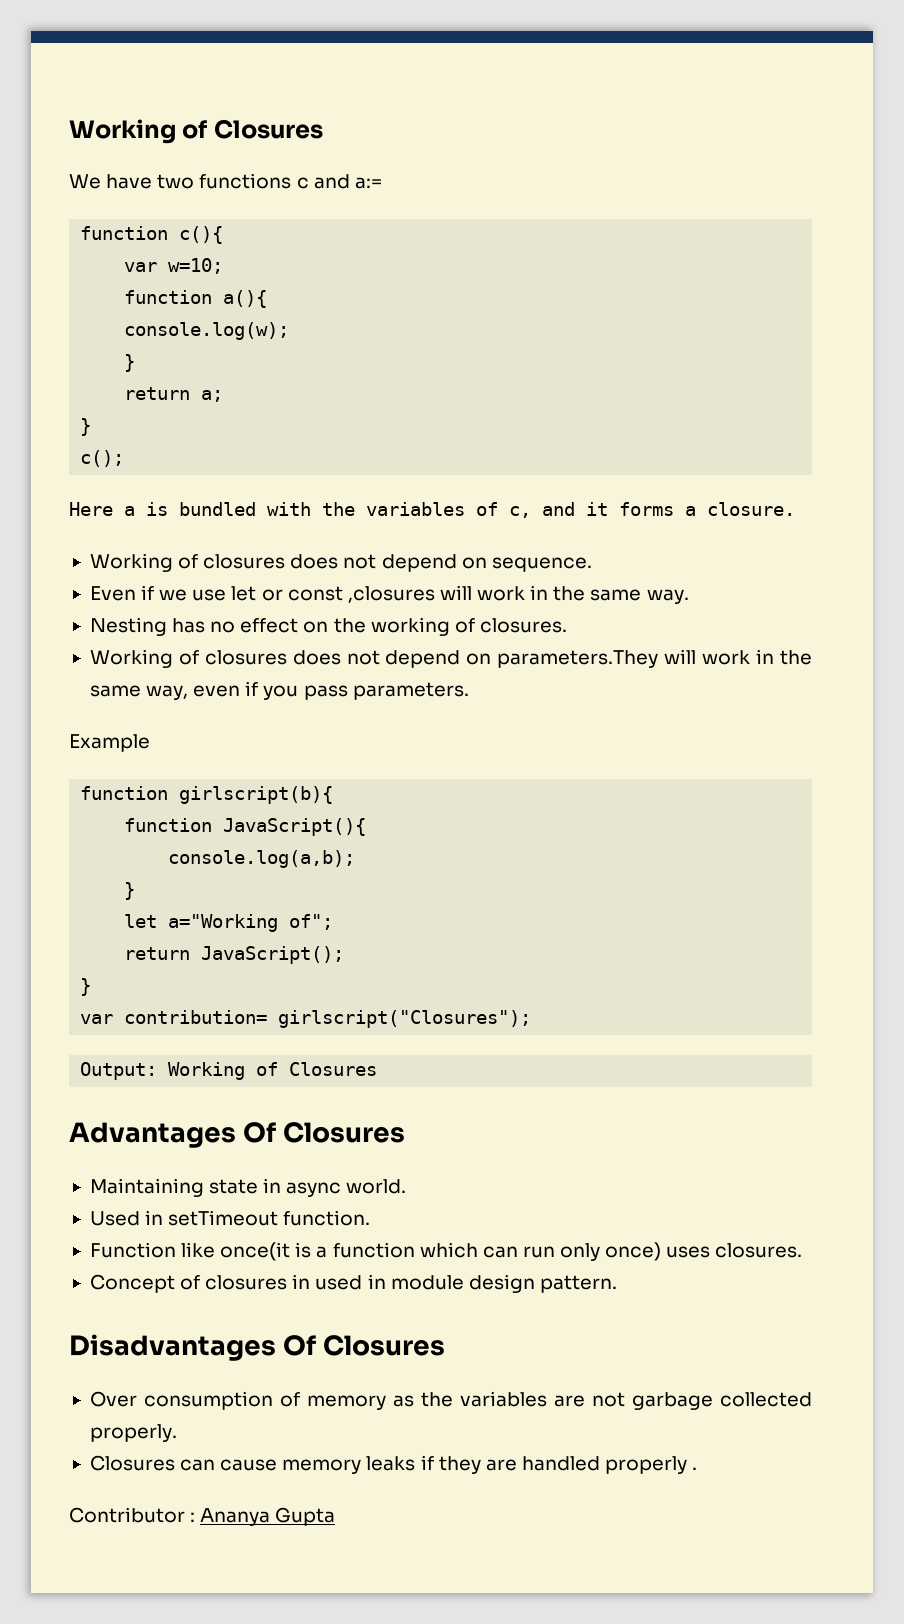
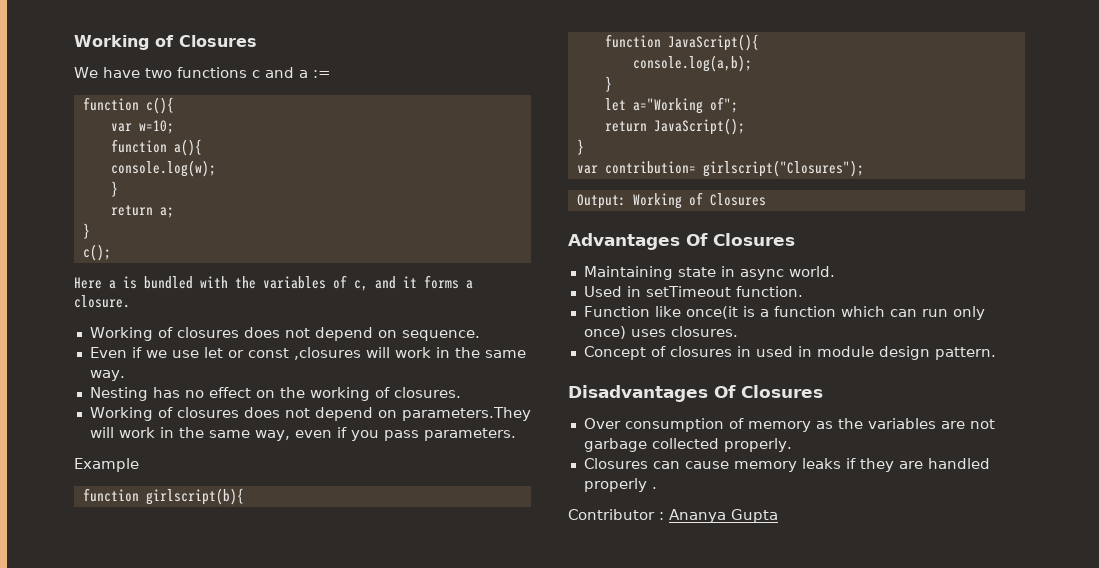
[354,177,382,189] a:= -> [299,70,331,78] a :=

